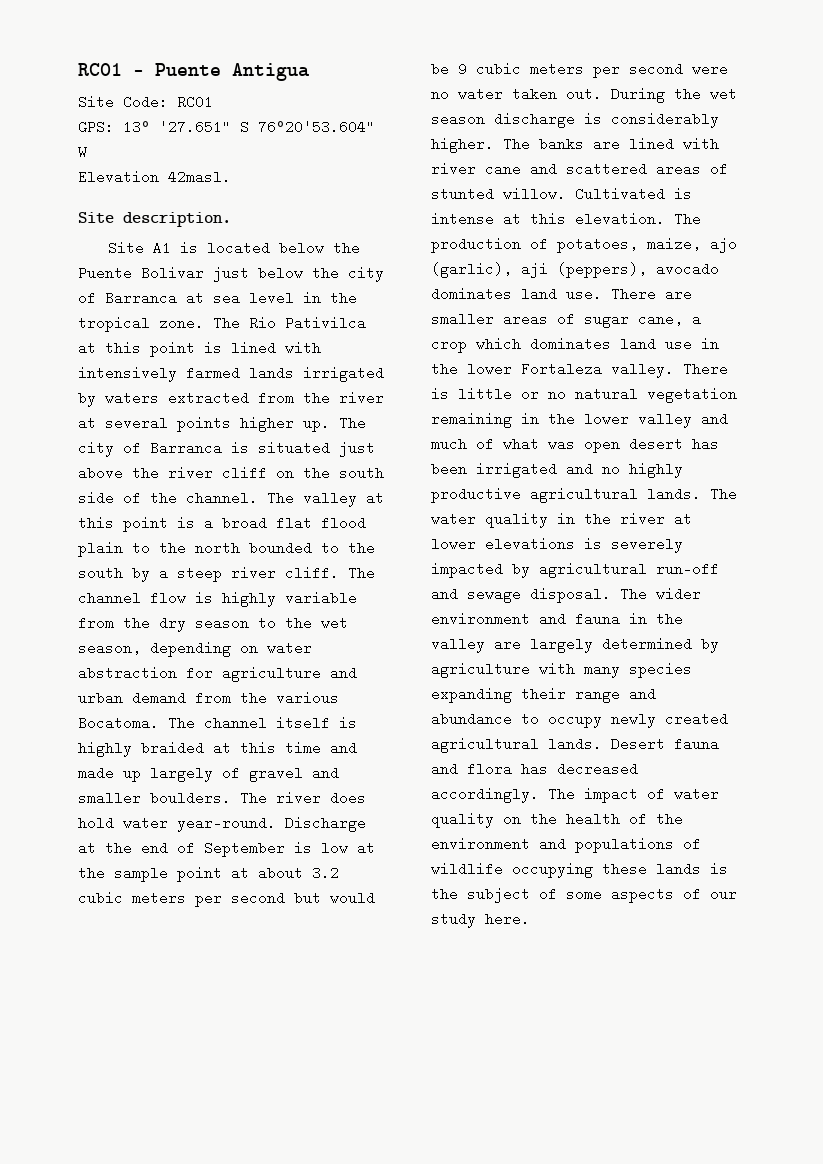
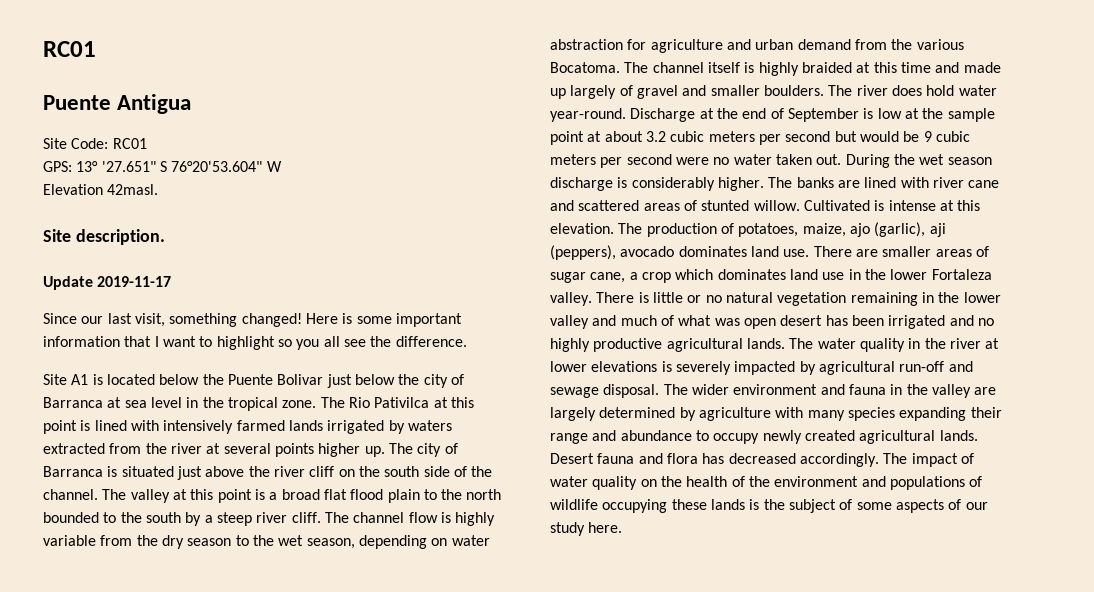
[78,63,144,76] RC01 - -> [43,41,96,57] RC01 //
(231, 219) none -> [43,276,172,290] [43,313,462,327] [43,336,467,350] // Update 2019-11-17 // Since our last visit, something changed! Here is some important information that I want to highlight so you all see the difference.

